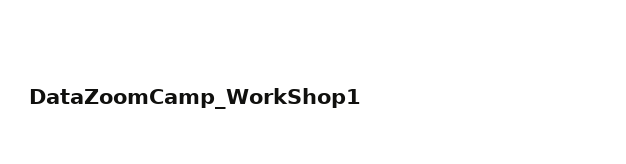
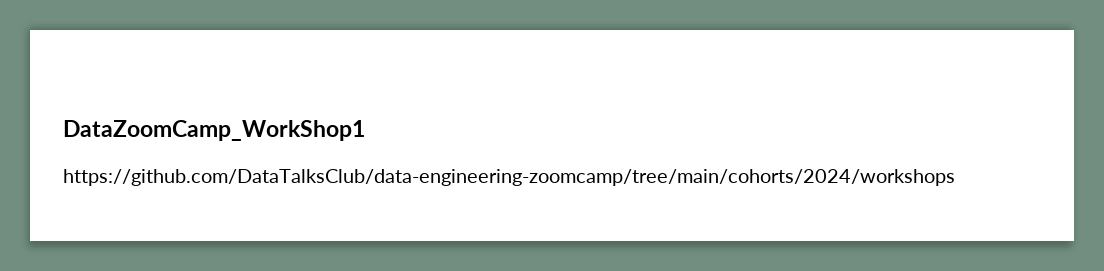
(361, 98) none -> [63,169,955,186] // https://github.com/DataTalksClub/data-engineering-zoomcamp/tree/main/cohorts/2024/workshops

